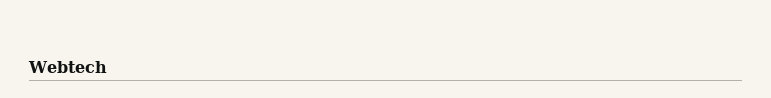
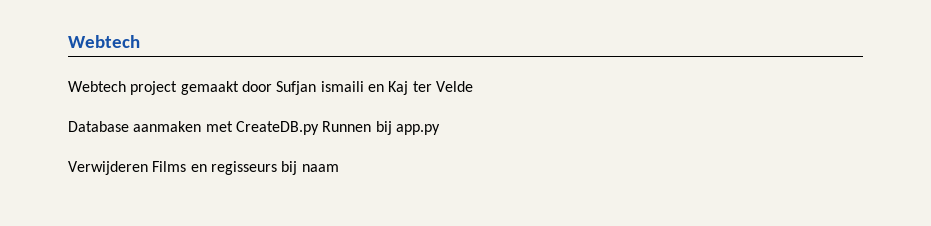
[28,61,107,73] Webtech -> [68,35,140,48] [68,81,473,95] [68,121,440,135] [68,161,339,175] Webtech // Webtech project gemaakt door Sufjan ismaili en Kaj ter Velde // Database aanmaken met CreateDB.py Runnen bij app.py // Verwijderen Films en regisseurs bij naam

